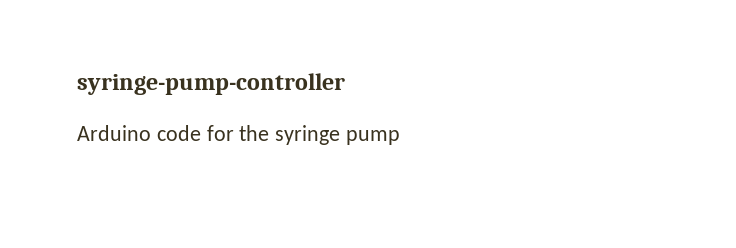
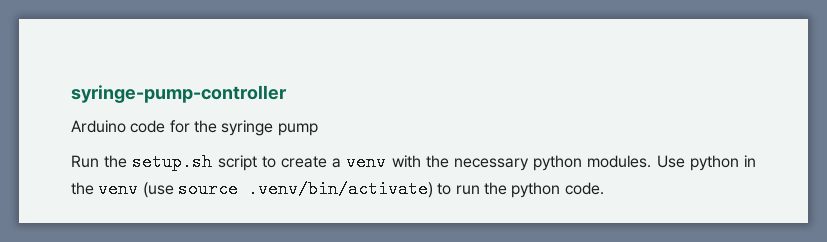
(401, 137) none -> [71,153,757,171] [71,180,604,198] // Run the setup.sh script to create a venv with the necessary python modules. Use python in the venv (use source .venv/bin/activate) to run the python code.

